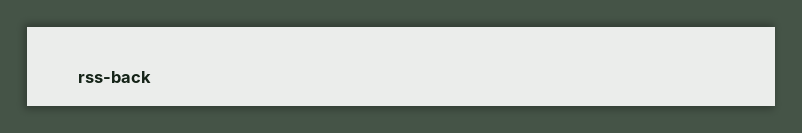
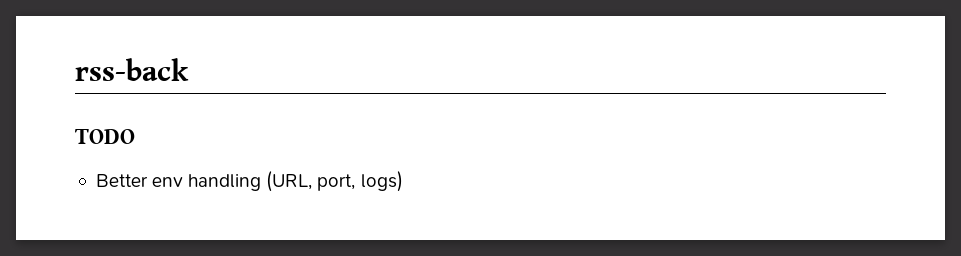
(151, 77) none -> [75,129,135,144] [95,171,403,192] // TODO // Better env handling (URL, port, logs)

